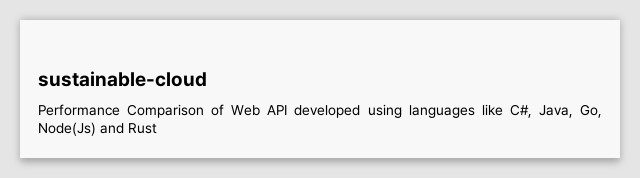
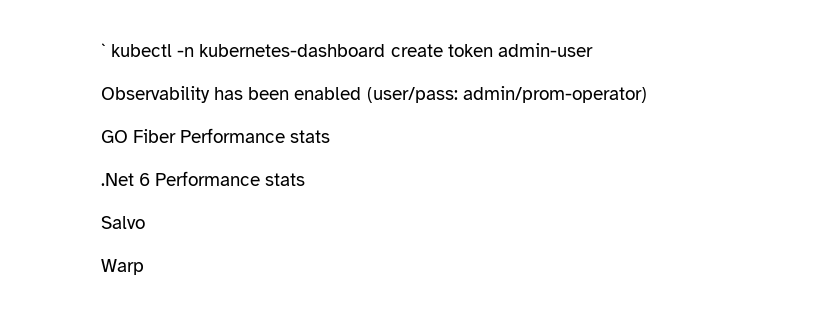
[38,71,207,87] [38,104,602,118] [38,122,157,136] sustainable-cloud // Performance Comparison of Web API developed using languages like C#, Java, Go, Node(Js) and Rust -> [101,43,593,57] [101,86,647,103] [101,128,331,143] [101,171,306,186] [101,216,145,229] [101,259,144,275] ` kubectl -n kubernetes-dashboard create token admin-user // Observability has been enabled (user/pass: admin/prom-operator) // GO Fiber Performance stats // .Net 6 Performance stats // Salvo // Warp

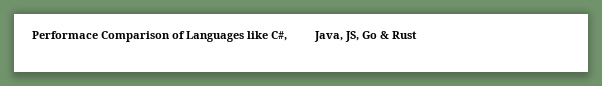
[101,43,593,57] [101,86,647,103] [101,128,331,143] [101,171,306,186] [101,216,145,229] [101,259,144,275] ` kubectl -n kubernetes-dashboard create token admin-user // Observability has been enabled (user/pass: admin/prom-operator) // GO Fiber Performance stats // .Net 6 Performance stats // Salvo // Warp -> [32,31,417,42] Performace Comparison of Languages like C#, Java, JS, Go & Rust

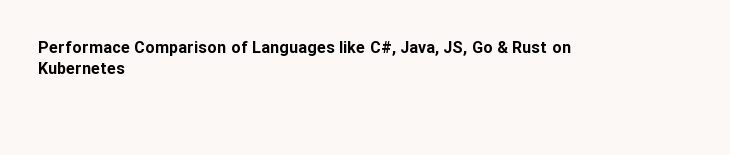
(417, 35) none -> [551,44,571,53] [38,62,125,74] on Kubernetes

